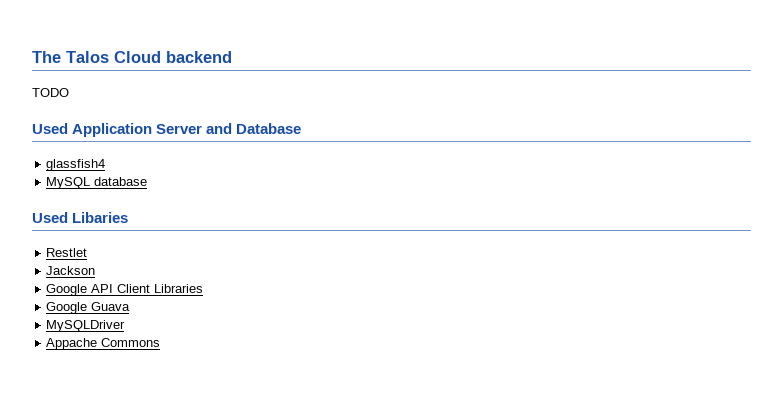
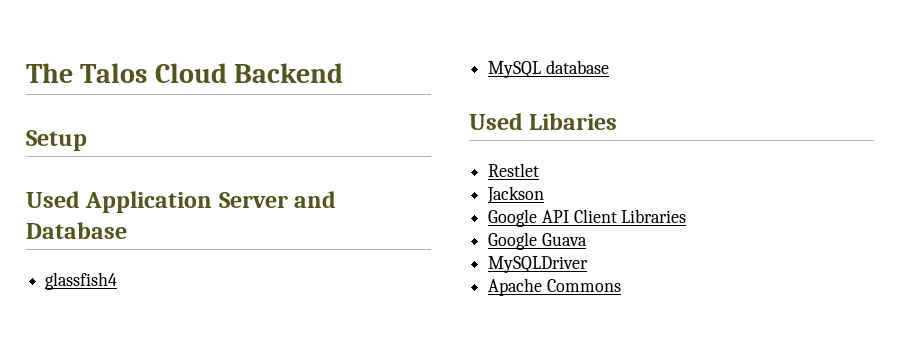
[166,51,232,63] [32,88,69,97] backend // TODO -> [234,63,344,83] [26,130,87,151] Backend // Setup
[46,338,98,350] Appache -> [488,278,543,296] Apache

